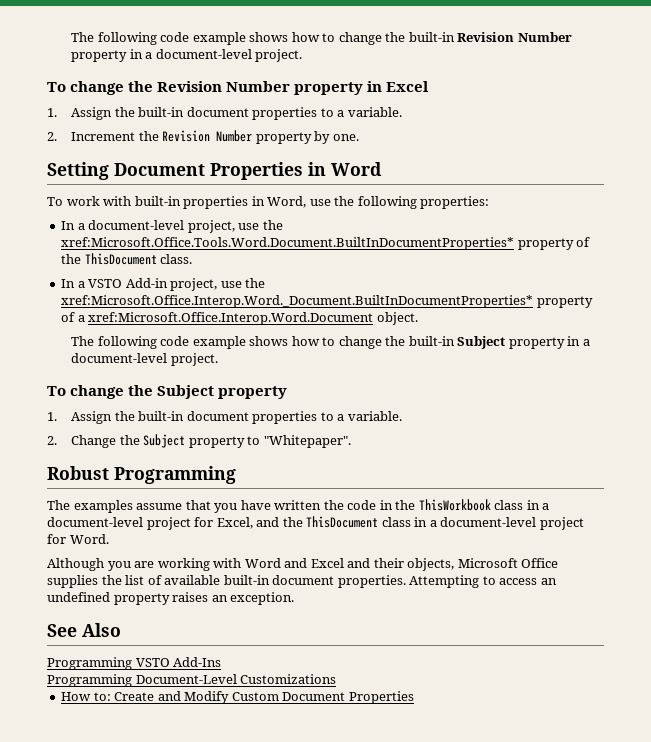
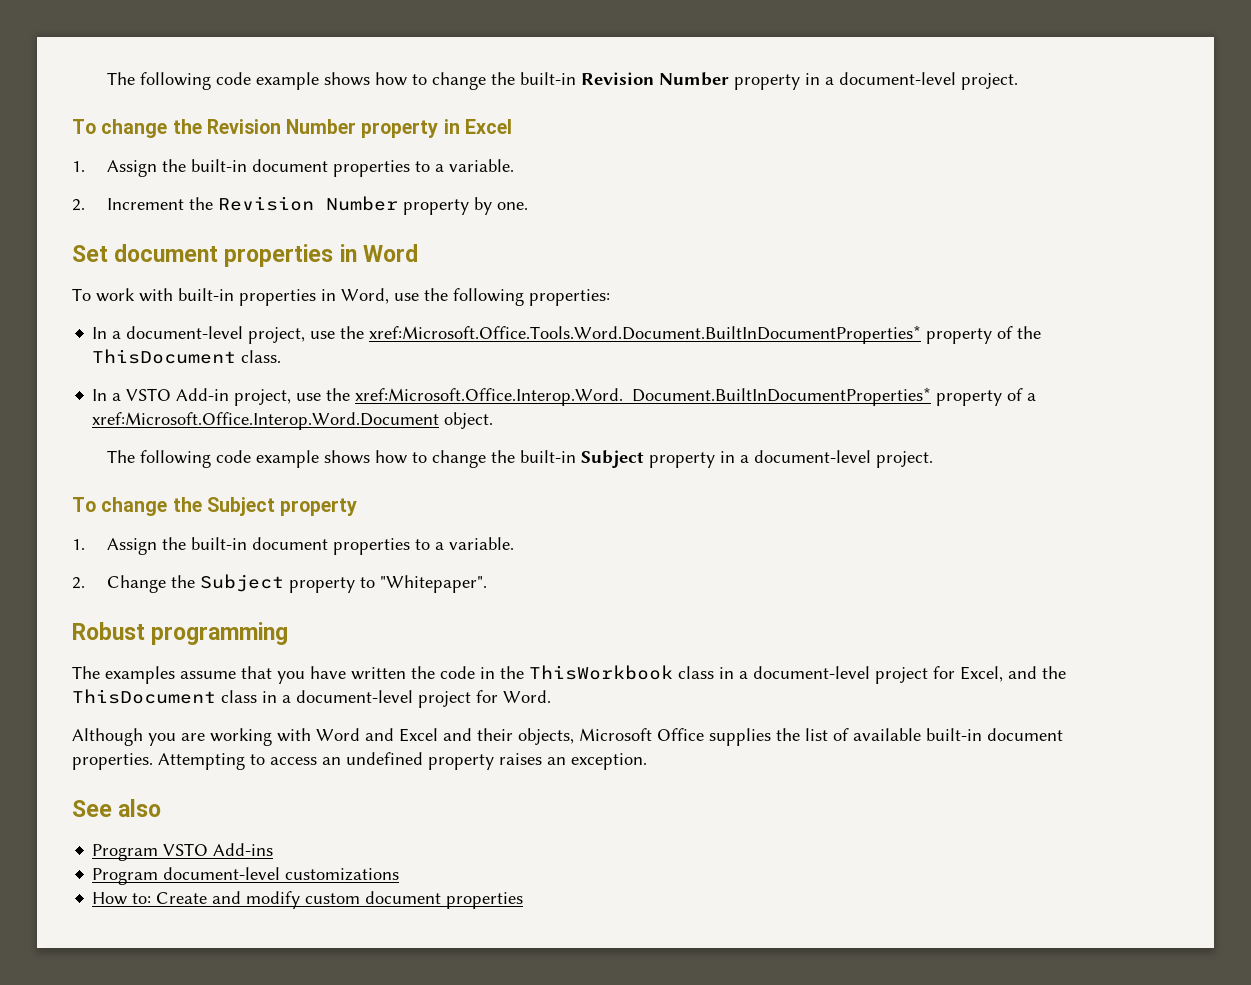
[47,162,303,180] Setting Document Properties -> [72,244,334,267] Set document properties
[114,466,236,484] Programming -> [151,622,289,645] programming
[82,623,121,637] [47,657,222,670] [47,674,337,687] Also // Programming VSTO Add-Ins // Programming Document-Level Customizations -> [118,799,162,817] [92,843,274,861] [92,867,400,885] also // Program VSTO Add-ins // Program document-level customizations
[184,691,414,704] Modify Custom Document Properties -> [246,891,524,909] modify custom document properties

